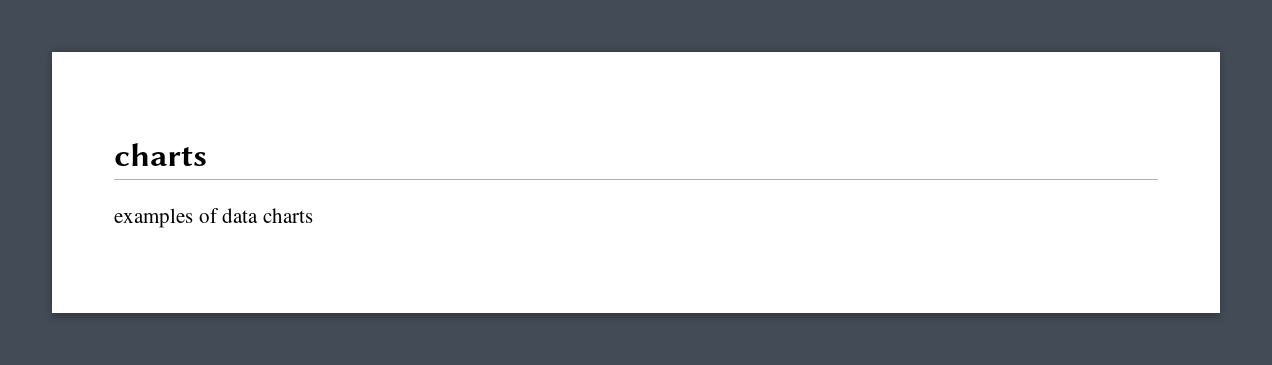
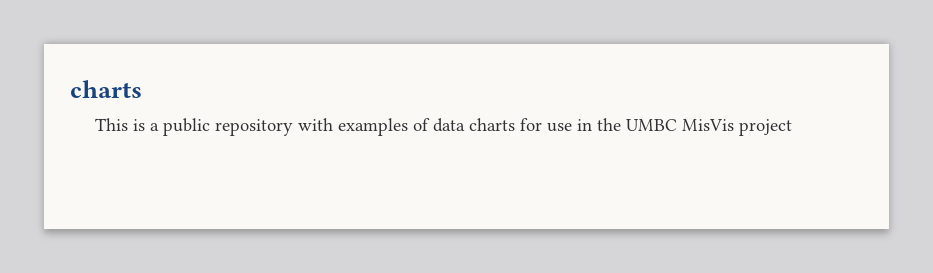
[114,208,314,228] examples of data charts -> [94,118,792,136] This is a public repository with examples of data charts for use in the UMBC MisVis project

